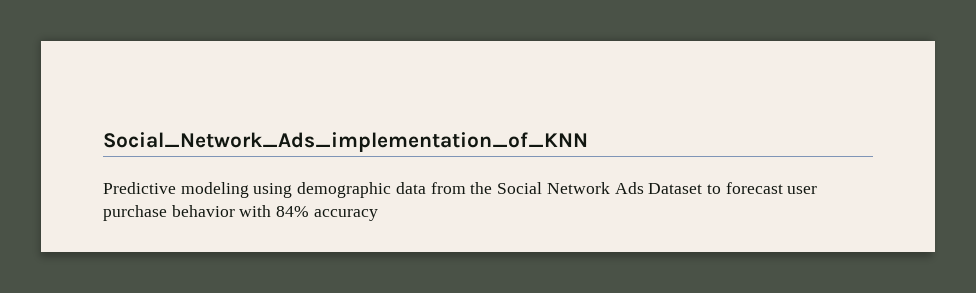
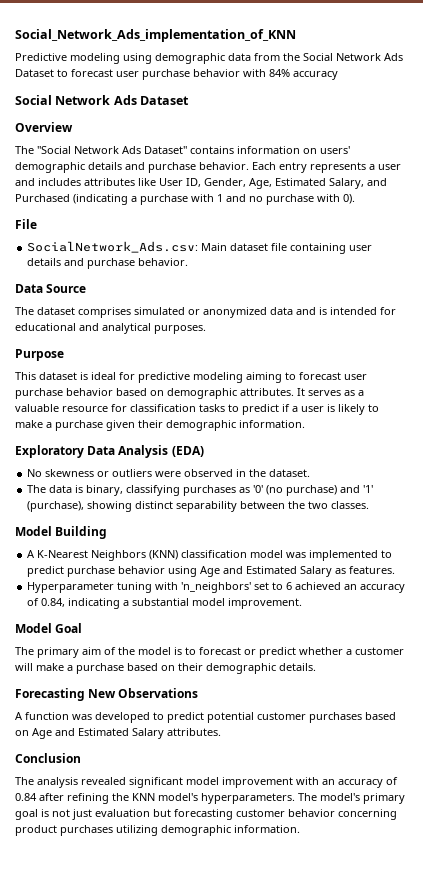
(378, 215) none -> [15,95,190,105] [15,122,73,132] [15,146,350,154] [15,162,401,173] [15,178,387,189] [15,194,355,205] [15,219,37,229] [27,241,373,254] [27,258,189,269] [15,284,87,293] [15,307,396,318] [15,323,206,334] [15,349,64,361] [15,372,367,383] [15,388,364,399] [15,404,379,415] [15,420,305,431] [15,445,204,458] [27,469,311,477] [27,485,374,496] [27,501,370,512] [15,526,108,539] [27,550,393,561] [27,566,396,577] [27,582,406,593] [27,598,303,609] [15,623,83,633] [15,647,404,658] [15,663,316,674] [15,688,199,701] [15,712,396,723] [15,728,221,739] [15,753,81,763] [15,777,398,788] [15,793,405,804] [15,809,397,820] [15,825,300,836] // Social Network Ads Dataset // Overview // The "Social Network Ads Dataset" contains information on users' demographic details and purchase behavior. Each entry represents a user and includes attributes like User ID, Gender, Age, Estimated Salary, and Purchased (indicating a purchase with 1 and no purchase with 0). // File // SocialNetwork_Ads.csv: Main dataset file containing user details and purchase behavior. // Data Source // The dataset comprises simulated or anonymized data and is intended for educational and analytical purposes. // Purpose // This dataset is ideal for predictive modeling aiming to forecast user purchase behavior based on demographic attributes. It serves as a valuable resource for classification tasks to predict if a user is likely to make a purchase given their demographic information. // Exploratory Data Analysis (EDA) // No skewness or outliers were observed in the dataset. // The data is binary, classifying purchases as '0' (no purchase) and '1' (purchase), showing distinct separability between the two classes. // Model Building // A K-Nearest Neighbors (KNN) classification model was implemented to predict purchase behavior using Age and Estimated Salary as features. // Hyperparameter tuning with 'n_neighbors' set to 6 achieved an accuracy of 0.84, indicating a substantial model improvement. // Model Goal // The primary aim of the model is to forecast or predict whether a customer will make a purchase based on their demographic details. // Forecasting New Observations // A function was developed to predict potential customer purchases based on Age and Estimated Salary attributes. // Conclusion // The analysis revealed significant model improvement with an accuracy of 0.84 after refining the KNN model's hyperparameters. The model's primary goal is not just evaluation but forecasting customer behavior concerning product purchases utilizing demographic information.

